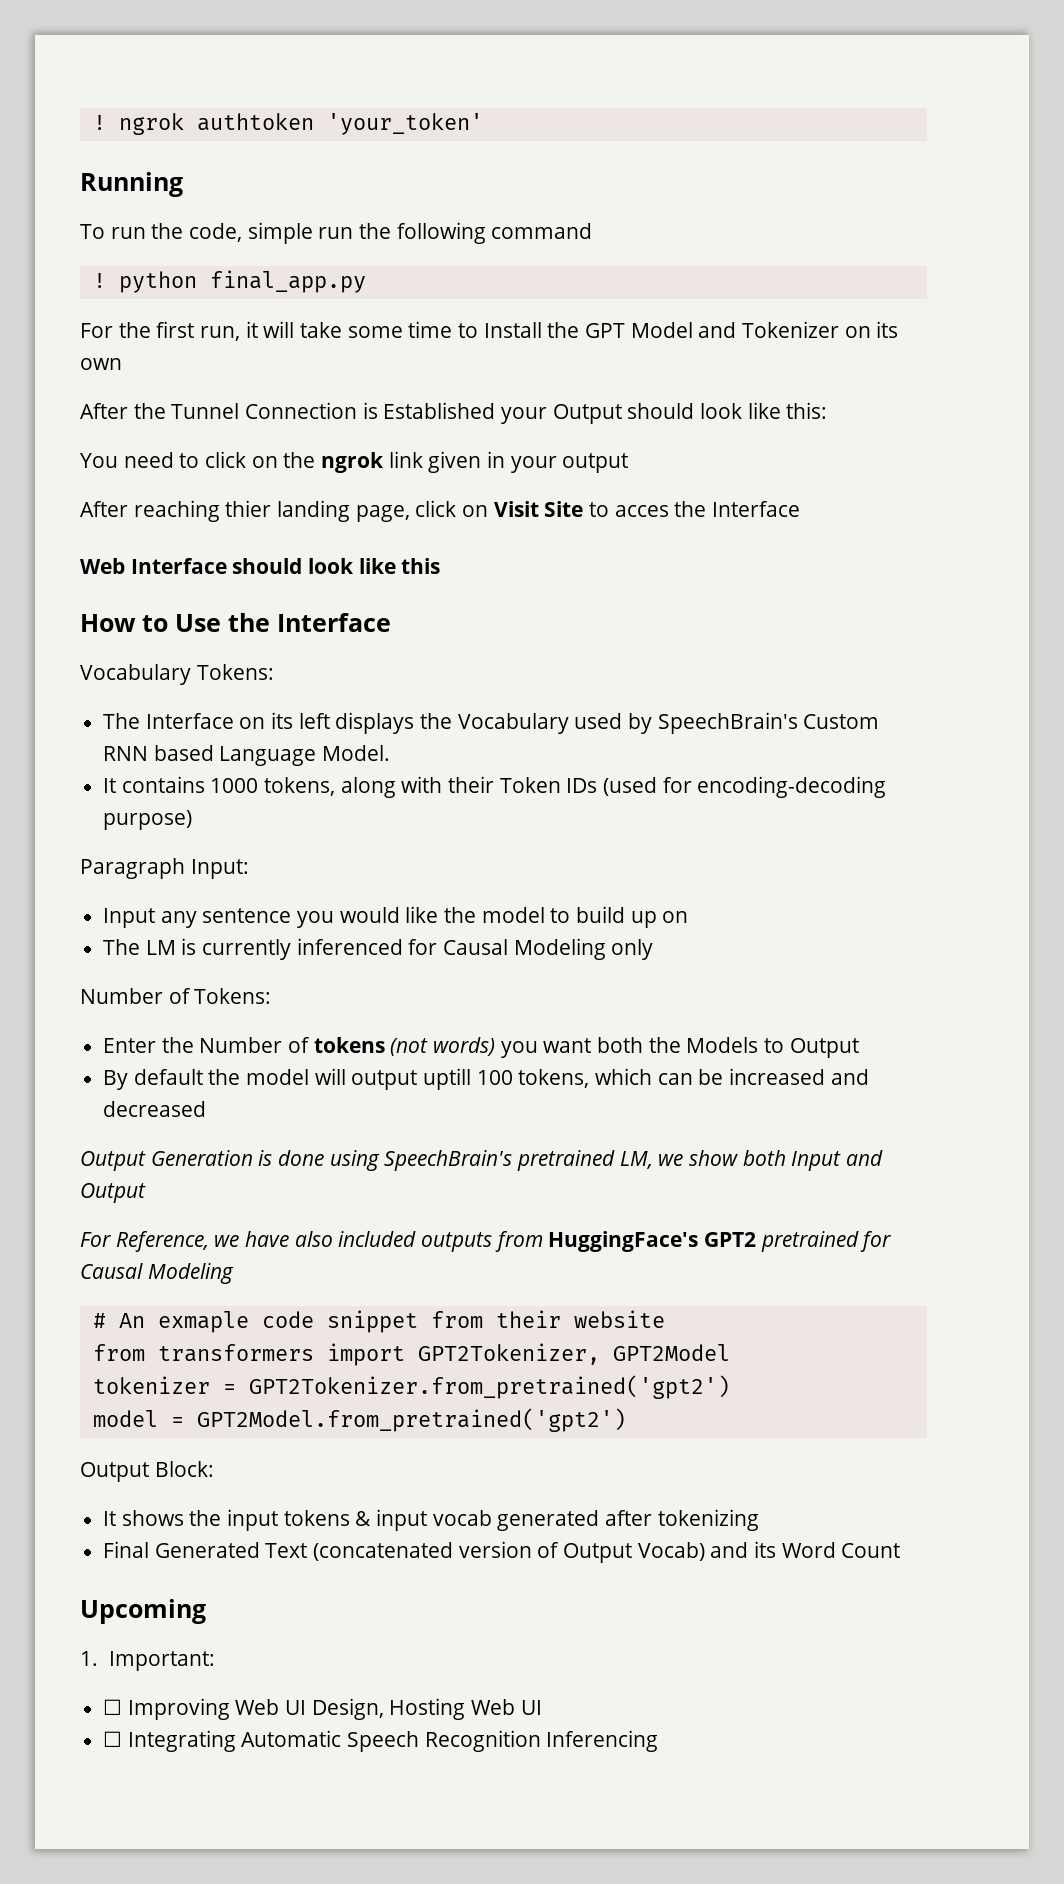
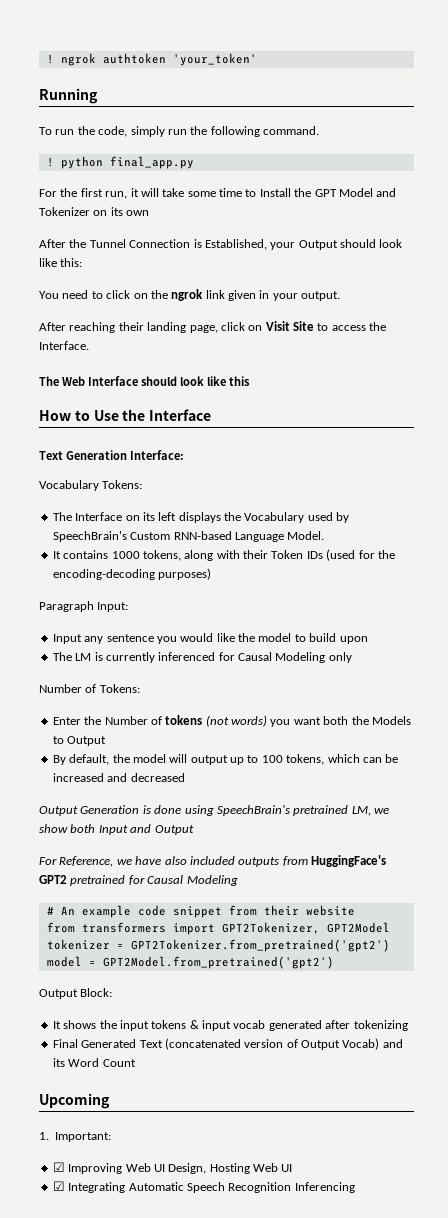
[247,222,313,244] simple -> [130,126,165,137] simply
[491,223,593,239] command -> [263,126,319,135] command.
[383,402,496,419] Established -> [204,239,267,250] Established,
[562,453,629,473] output -> [301,291,341,301] output.
[225,500,272,517] thier -> [118,322,144,331] their
[614,501,801,517] acces the Interface // -> [331,322,387,331] [39,341,89,350] [39,376,59,386] access the Interface. // The
(391, 622) none -> [39,450,184,460] // Text Generation Interface:
[103,745,214,761] RNN based -> [173,531,232,540] RNN-based
[697,776,887,798] [103,810,193,830] encoding-decoding purpose) -> [377,550,395,559] [52,568,212,580] the encoding-decoding purposes)
[630,911,689,928] up on -> [339,636,368,644] upon
[133,1069,203,1085] default -> [69,754,110,765] default,
[423,1068,472,1090] uptill -> [230,755,259,765] up to
[157,1311,249,1333] exmaple -> [81,905,131,918] example
[103,1699,123,1715] ☐ -> [52,1162,65,1172] ☑
[103,1731,123,1747] ☐ -> [52,1181,65,1191] ☑

